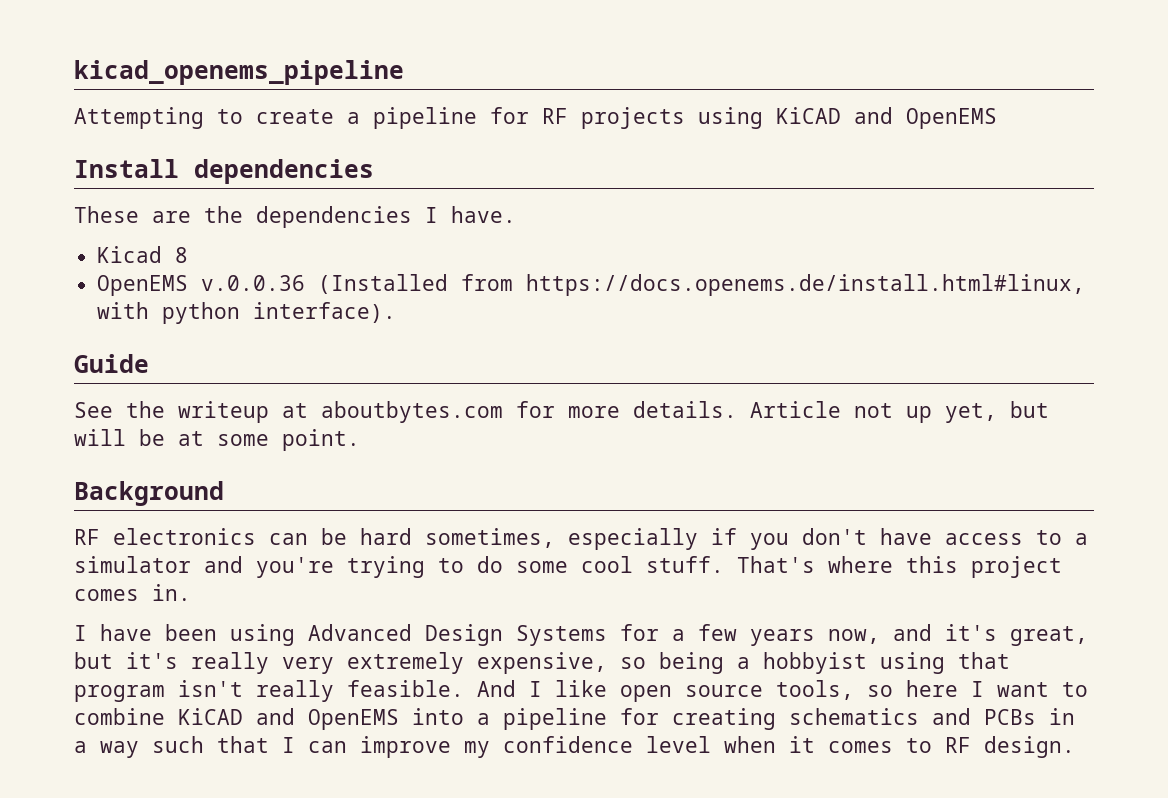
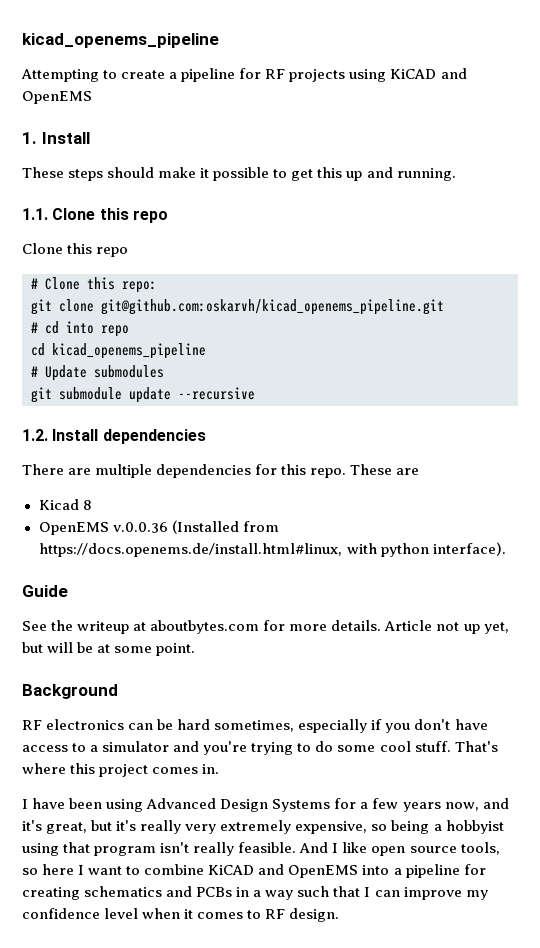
[74,159,374,184] [74,206,516,228] Install dependencies // These are the dependencies I have. -> [22,132,90,144] [22,167,456,181] [22,208,168,223] [22,243,129,257] [31,277,157,293] [31,299,444,315] [31,321,129,337] [31,343,206,359] [31,365,164,381] [31,387,255,403] [22,429,206,444] [22,464,420,478] 1. Install // These steps should make it possible to get this up and running. // 1.1. Clone this repo // Clone this repo // # Clone this repo: // git clone git@github.com:oskarvh/kicad_openems_pipeline.git // # cd into repo // cd kicad_openems_pipeline // # Update submodules // git submodule update --recursive // 1.2. Install dependencies // There are multiple dependencies for this repo. These are

